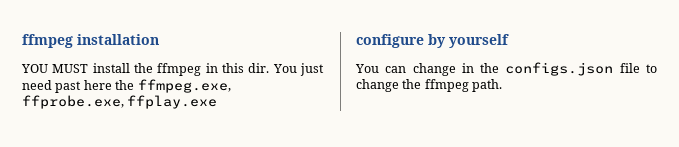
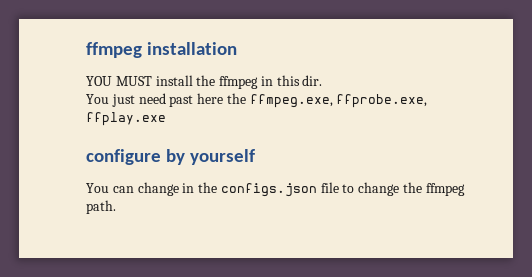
(270, 68) none -> (323, 80) //

